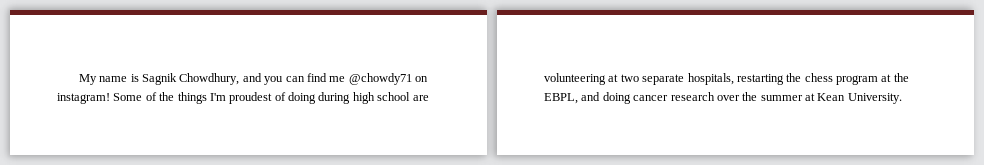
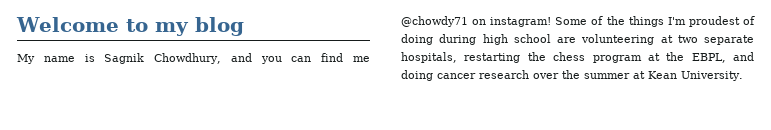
(78, 79) none -> [16,17,244,36] Welcome to my blog //

